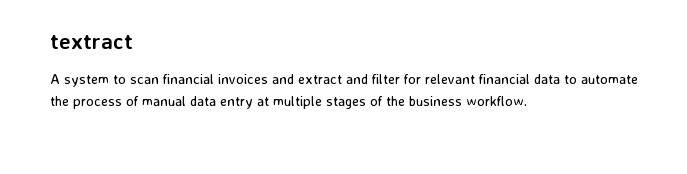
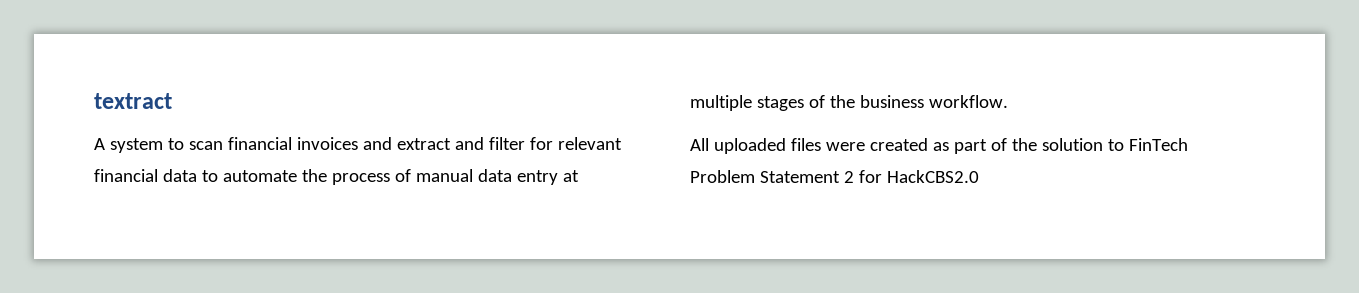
(527, 101) none -> [690,138,1188,154] [690,170,979,183] // All uploaded files were created as part of the solution to FinTech Problem Statement 2 for HackCBS2.0

